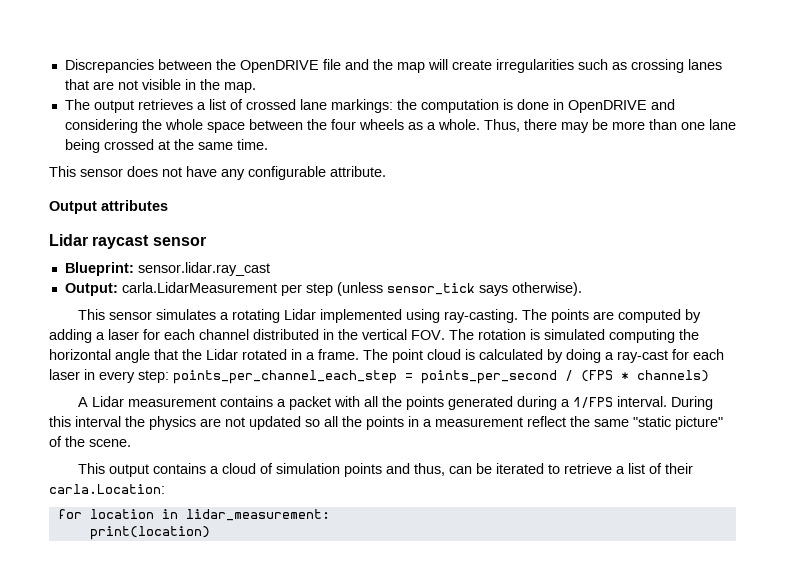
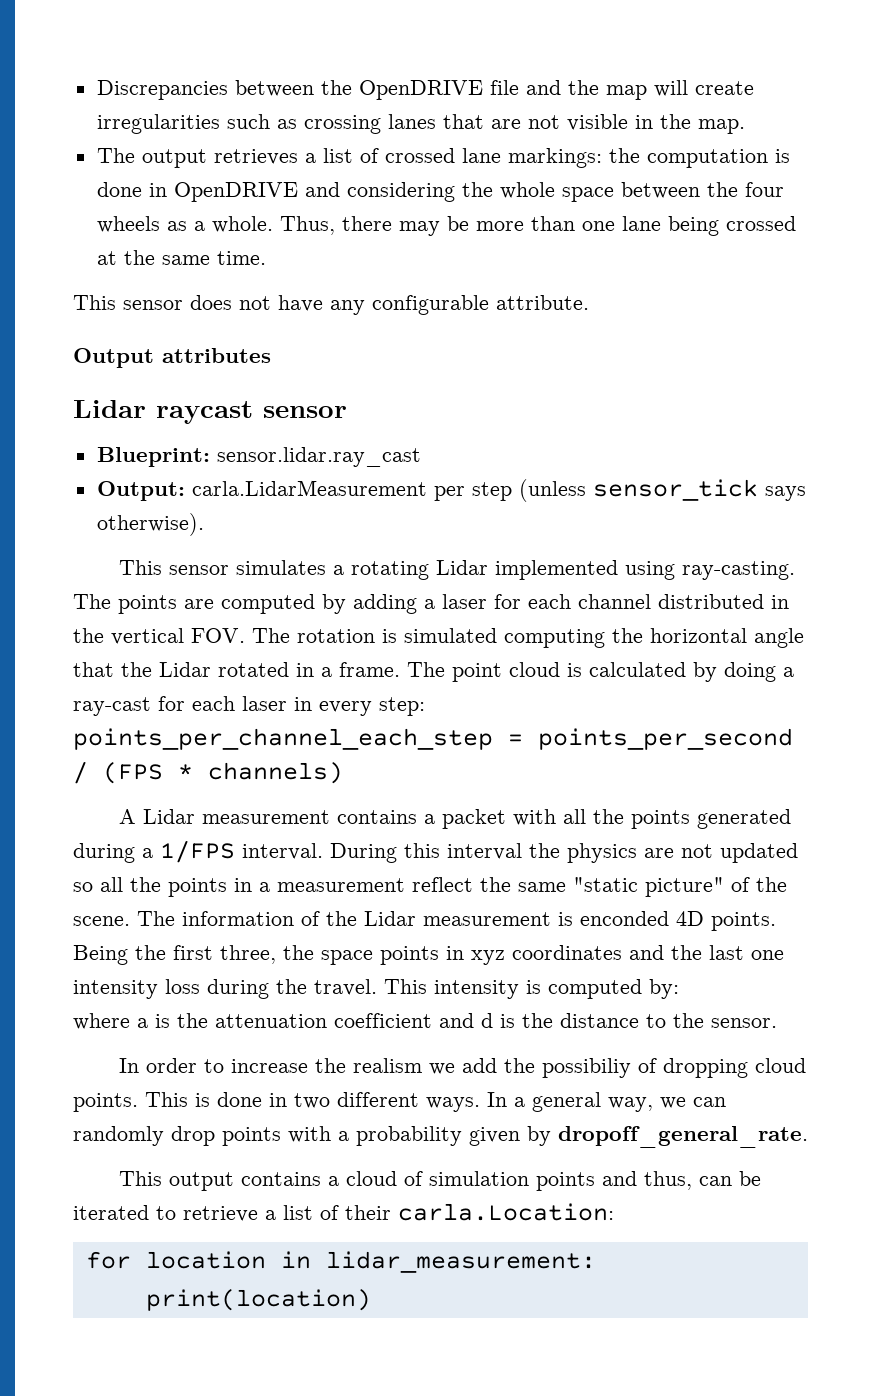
(131, 443) none -> [137,911,776,931] [73,945,784,965] [73,979,679,999] [73,1013,777,1030] [119,1058,807,1078] [73,1092,726,1112] [73,1126,808,1148] The information of the Lidar measurement is enconded 4D points. Being the first three, the space points in xyz coordinates and the last one intensity loss during the travel. This intensity is computed by: // where a is the attenuation coefficient and d is the distance to the sensor. // In order to increase the realism we add the possibiliy of dropping cloud points. This is done in two different ways. In a general way, we can randomly drop points with a probability given by dropoff_general_rate.

